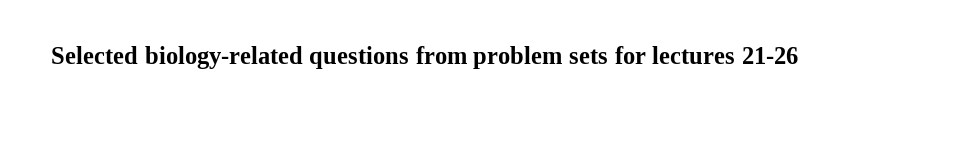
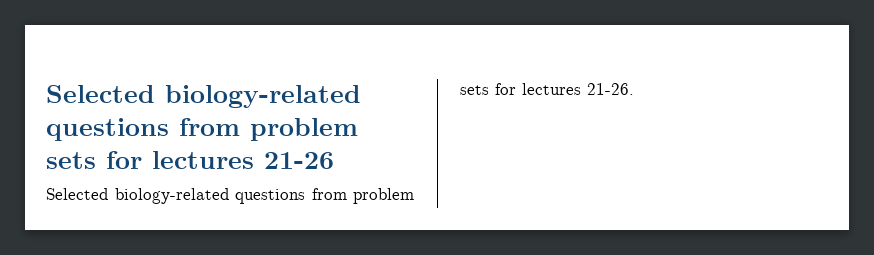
(798, 55) none -> [46,188,414,204] [460,83,634,95] // Selected biology-related questions from problem sets for lectures 21-26.

